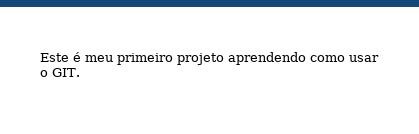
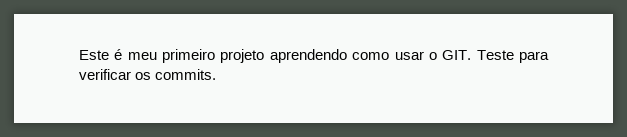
(80, 72) none -> [476,50,550,63] [79,69,217,80] Teste para verificar os commits.

